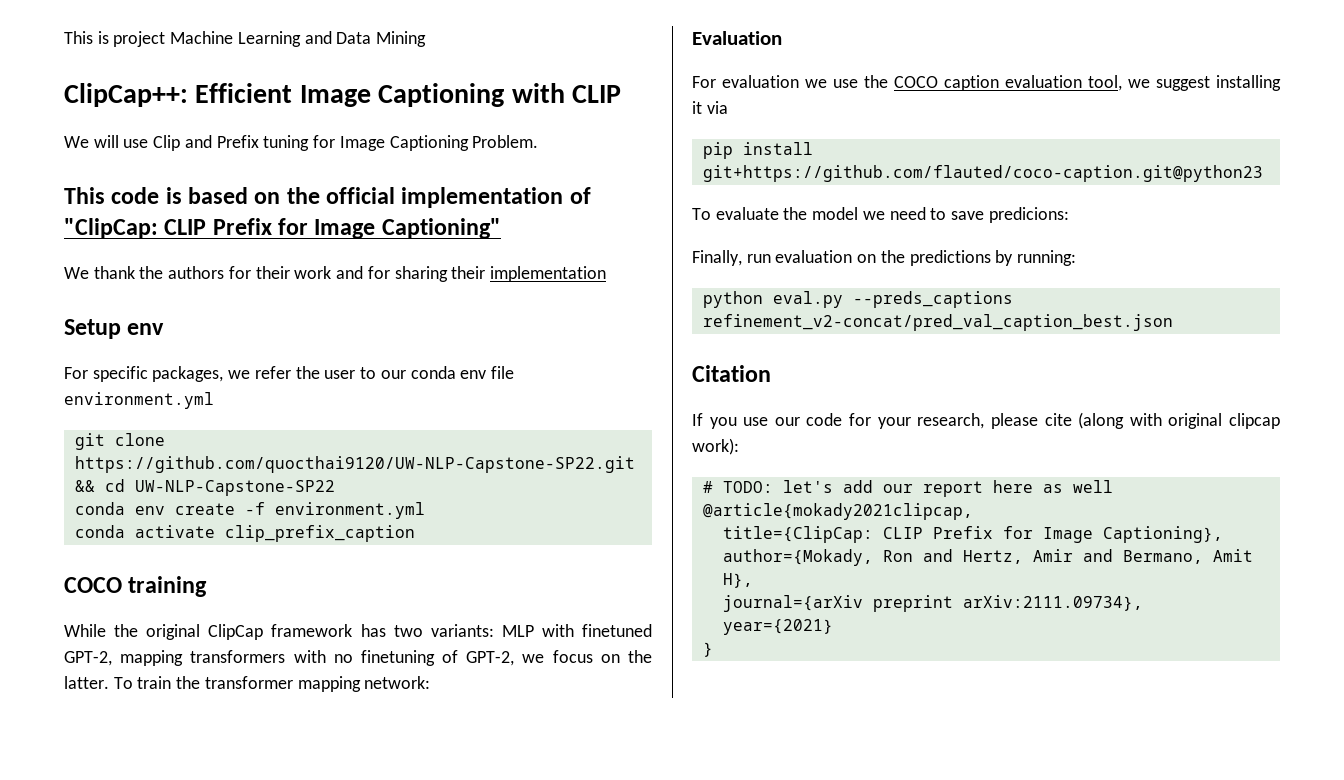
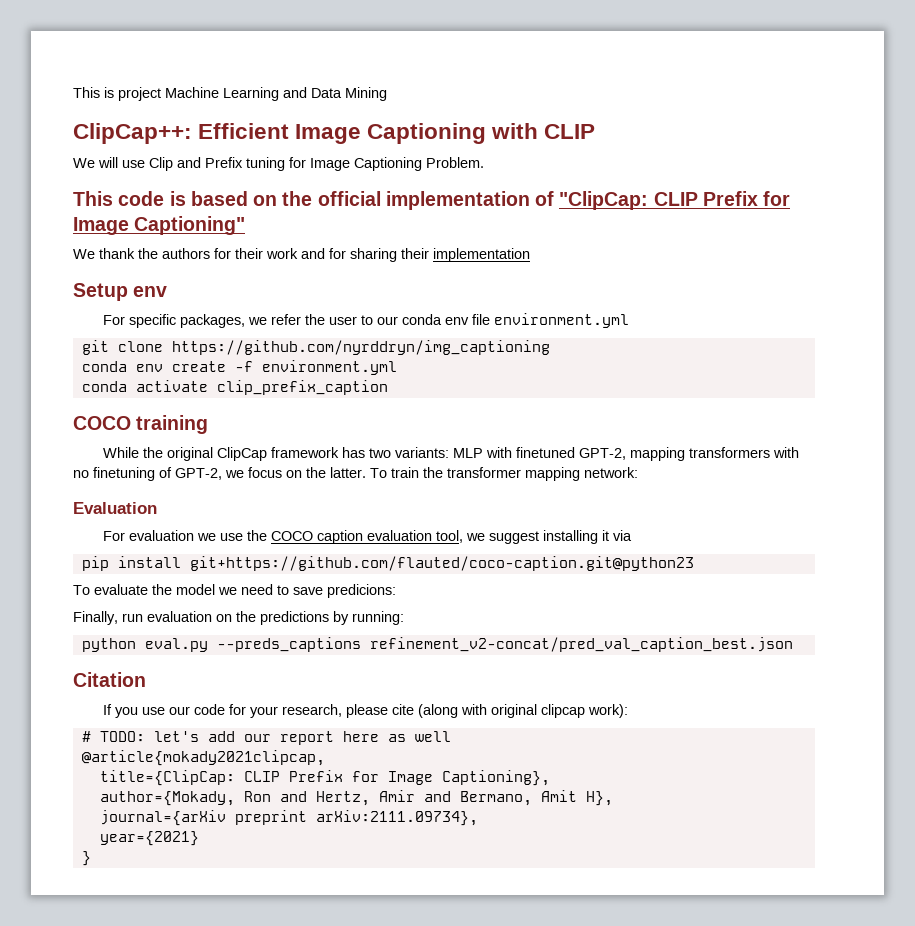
[74,456,635,473] [74,479,335,496] https://github.com/quocthai9120/UW-NLP-Capstone-SP22.git && cd UW-NLP-Capstone-SP22 -> [171,340,550,355] https://github.com/nyrddryn/img_captioning

